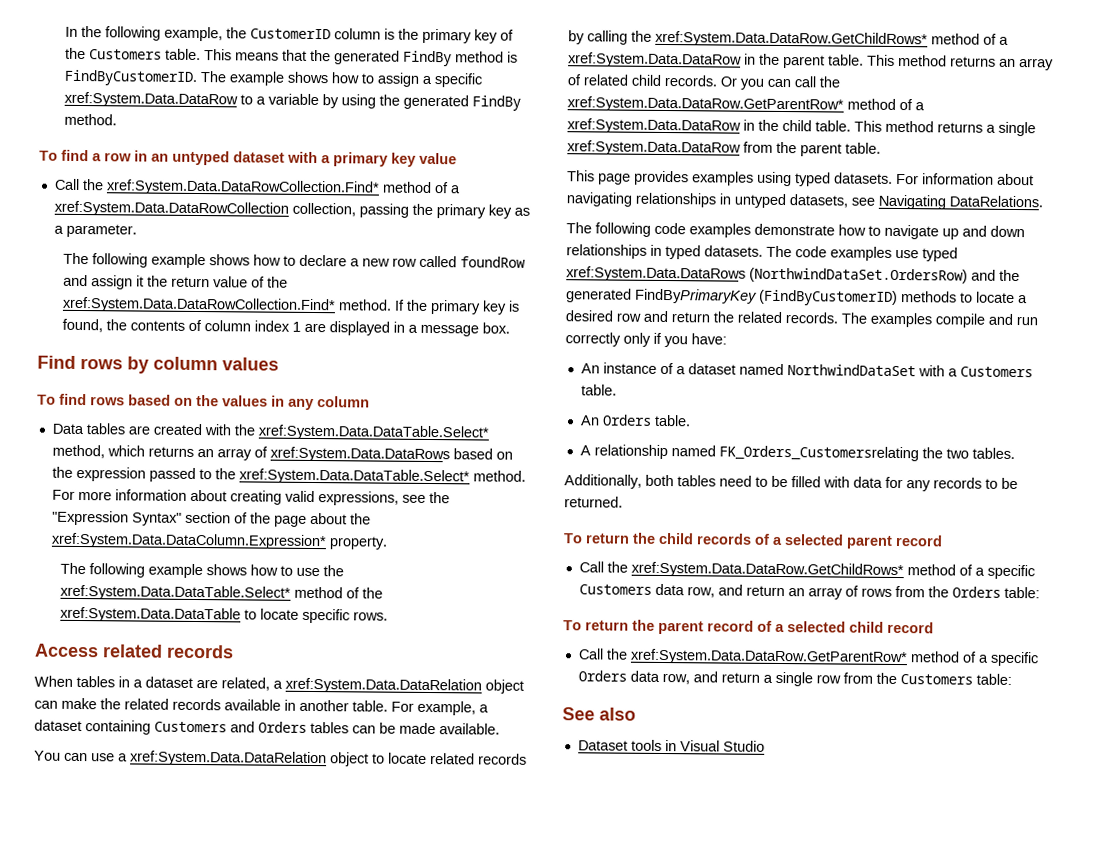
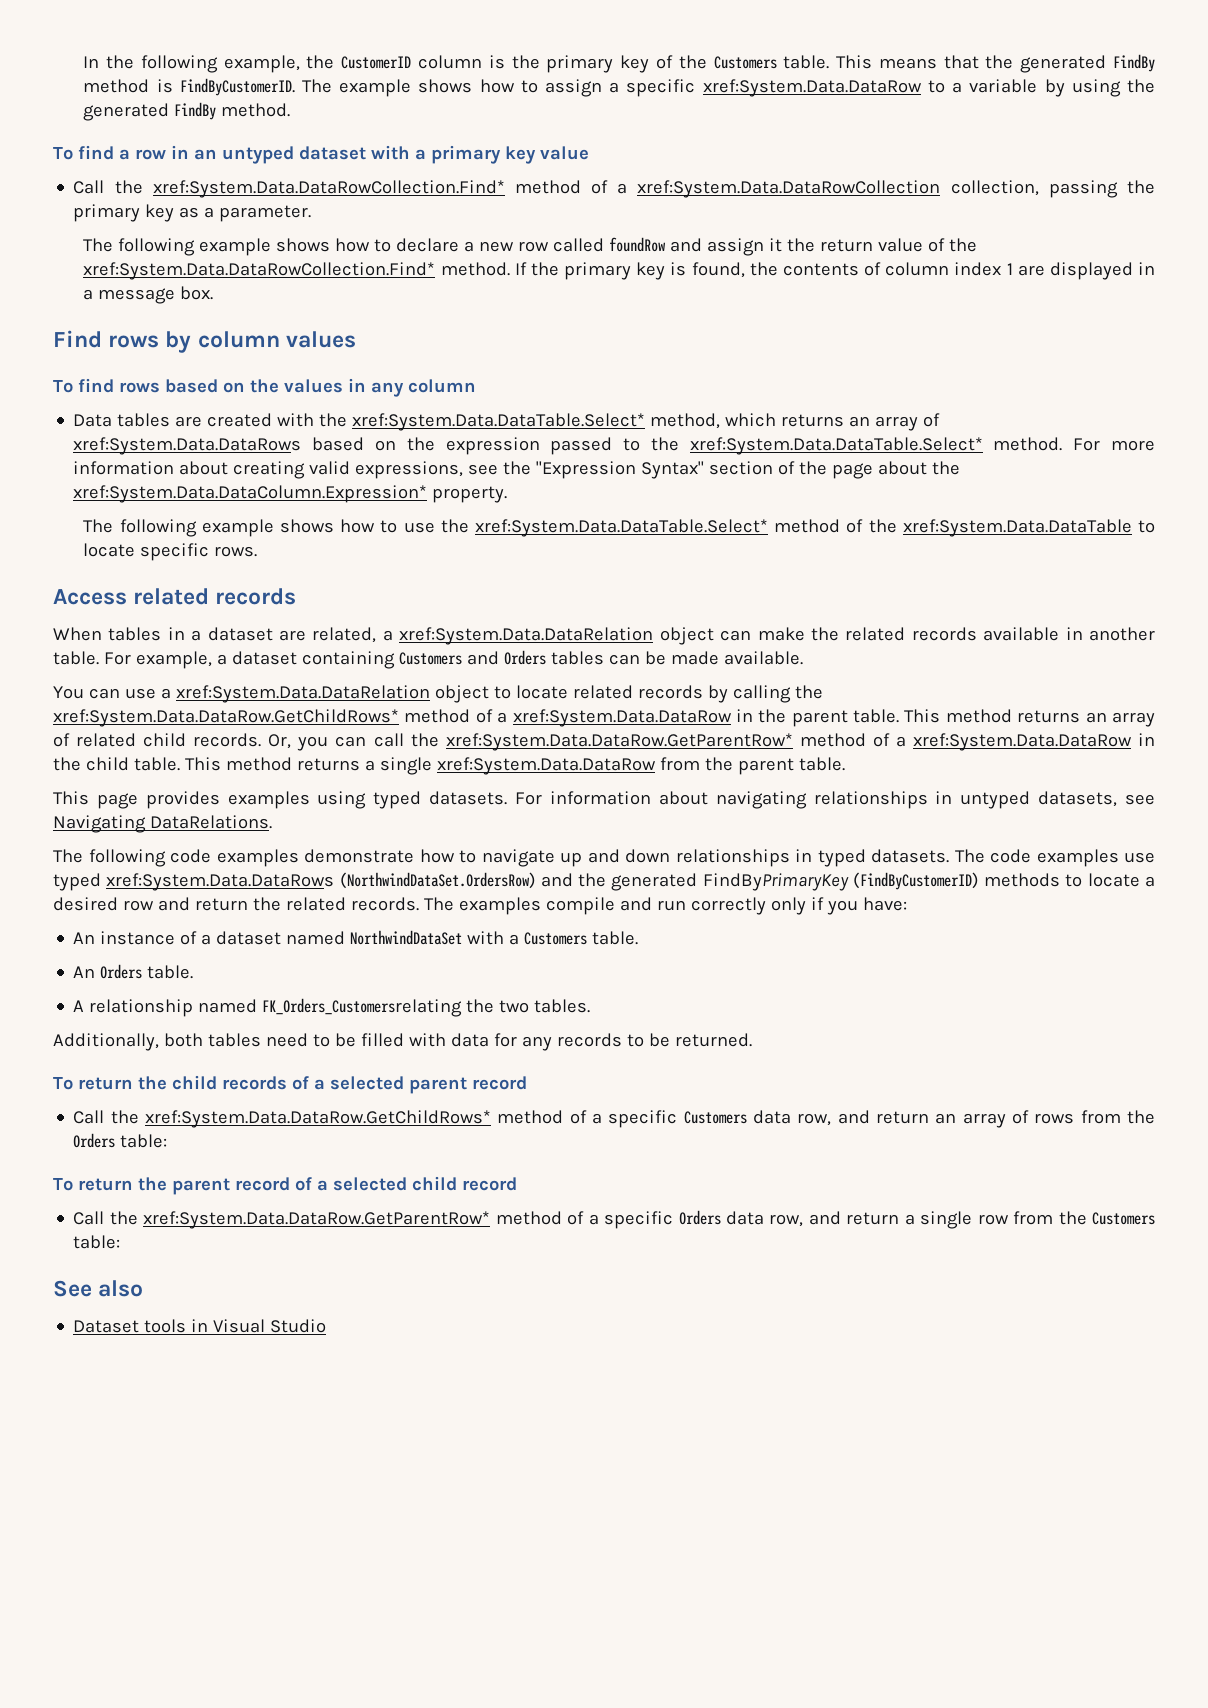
[720,76,737,87] Or -> [268,734,292,749] Or,

